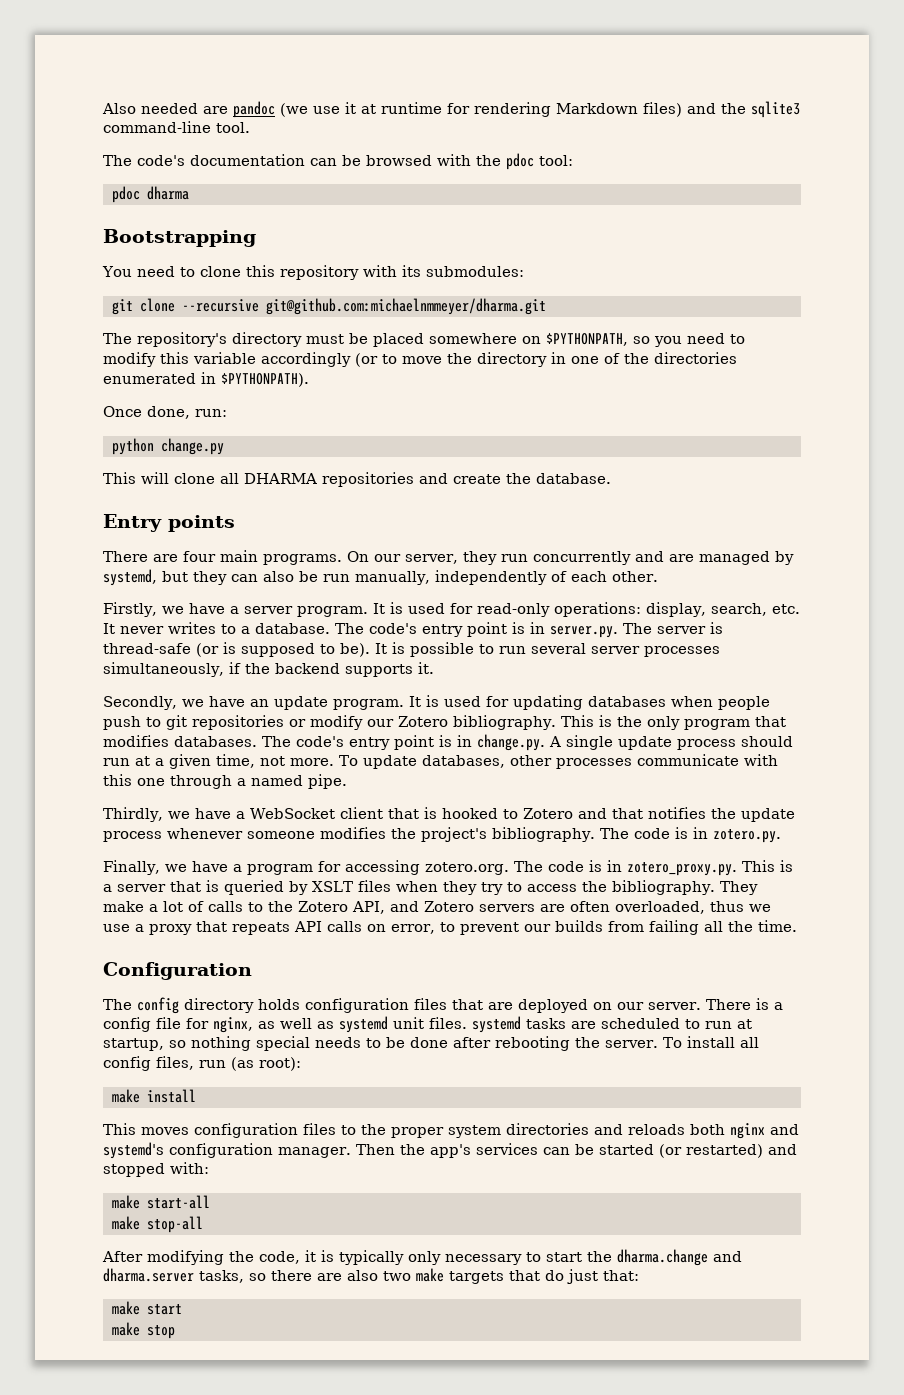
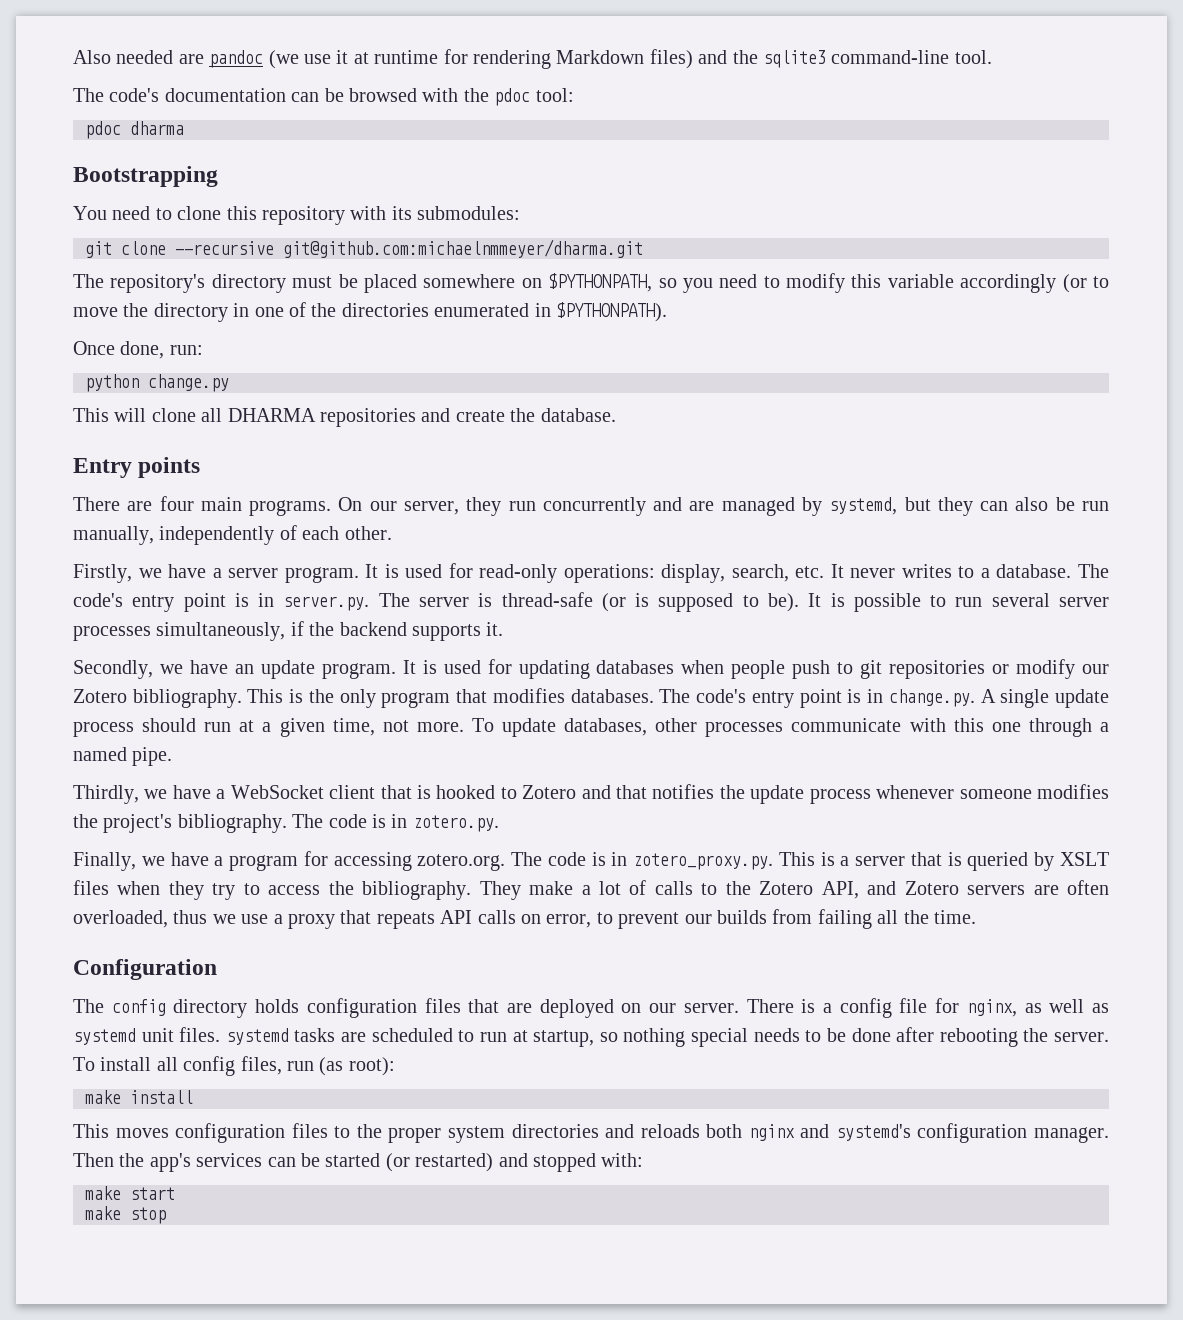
[112,1195,210,1209] [112,1216,203,1233] [102,1249,742,1266] [103,1268,639,1284] // make start-all // make stop-all // After modifying the code, it is typically only necessary to start the dharma.change and dharma.server tasks, so there are also two make targets that do just that: -> (644, 1160) none

